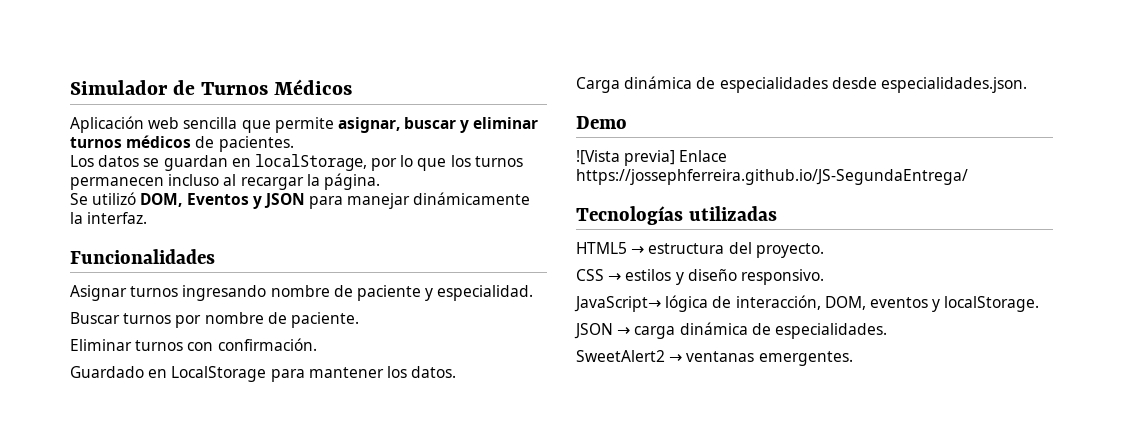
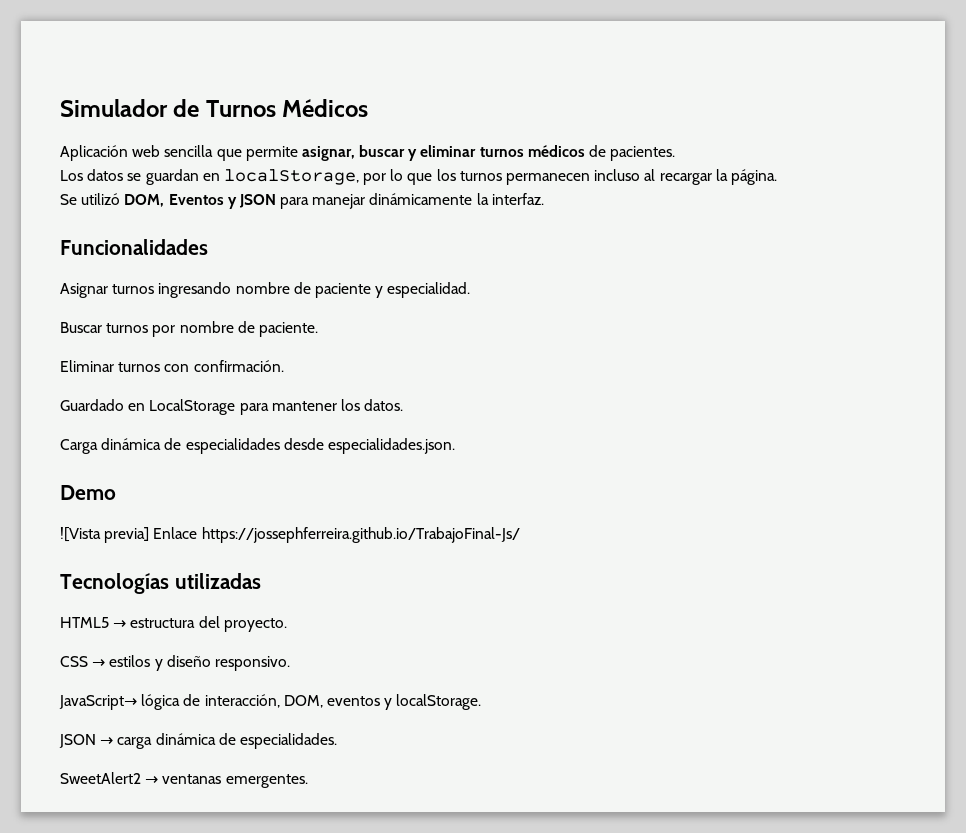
[576,169,968,185] https://jossephferreira.github.io/JS-SegundaEntrega/ -> [201,527,520,543] https://jossephferreira.github.io/TrabajoFinal-Js/

